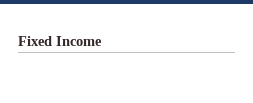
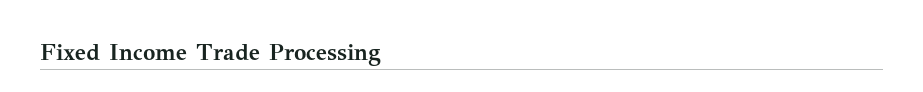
(102, 41) none -> [196,44,381,66] Trade Processing

